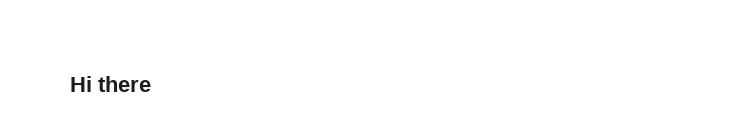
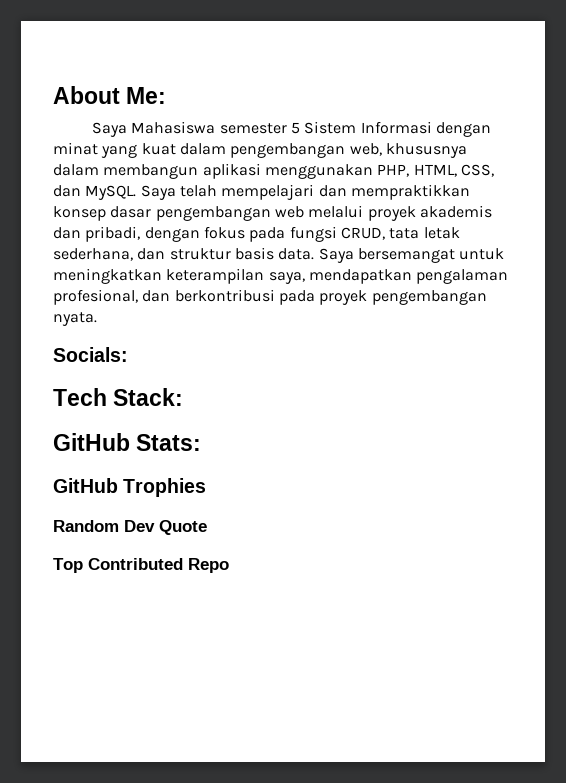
[70,76,151,92] Hi there -> [53,86,167,104] [92,121,492,137] [53,142,467,158] [53,163,494,179] [53,184,470,200] [53,205,492,221] [53,226,460,242] [53,247,505,263] [53,268,509,284] [53,289,487,305] [53,312,97,326] [53,347,128,362] [53,388,184,406] [53,433,202,451] [53,478,207,497] [53,520,207,535] [53,558,229,573] About Me: // Saya Mahasiswa semester 5 Sistem Informasi dengan minat yang kuat dalam pengembangan web, khususnya dalam membangun aplikasi menggunakan PHP, HTML, CSS, dan MySQL. Saya telah mempelajari dan mempraktikkan konsep dasar pengembangan web melalui proyek akademis dan pribadi, dengan fokus pada fungsi CRUD, tata letak sederhana, dan struktur basis data. Saya bersemangat untuk meningkatkan keterampilan saya, mendapatkan pengalaman profesional, dan berkontribusi pada proyek pengembangan nyata. // Socials: // Tech Stack: // GitHub Stats: // GitHub Trophies // Random Dev Quote // Top Contributed Repo

